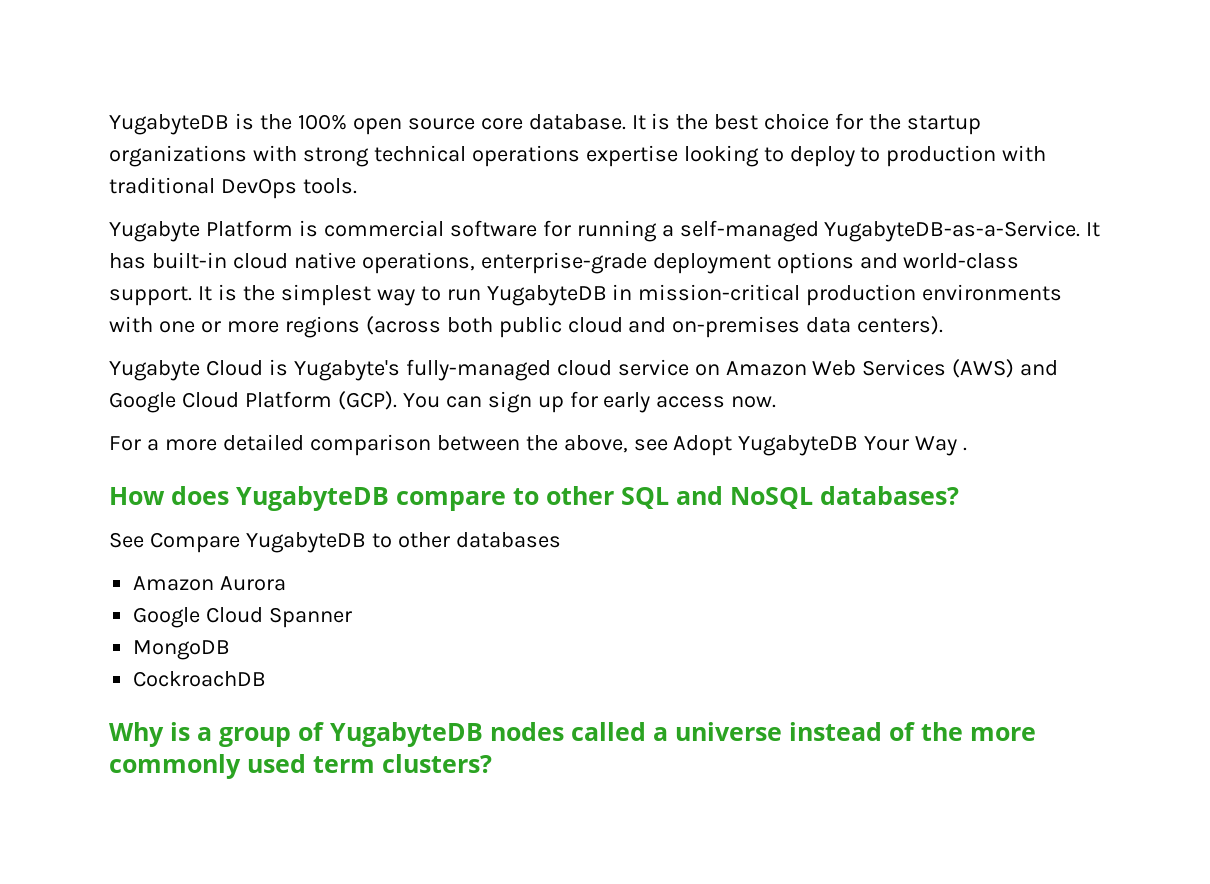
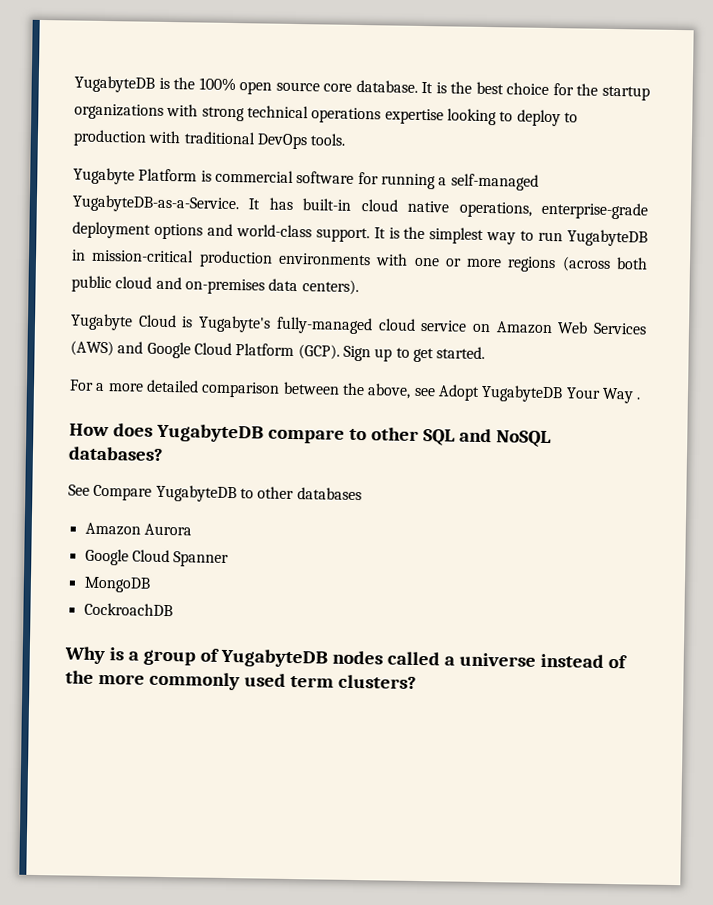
[402,391,777,413] You can sign up for early access now. -> [342,345,486,363] Sign up to get started.

